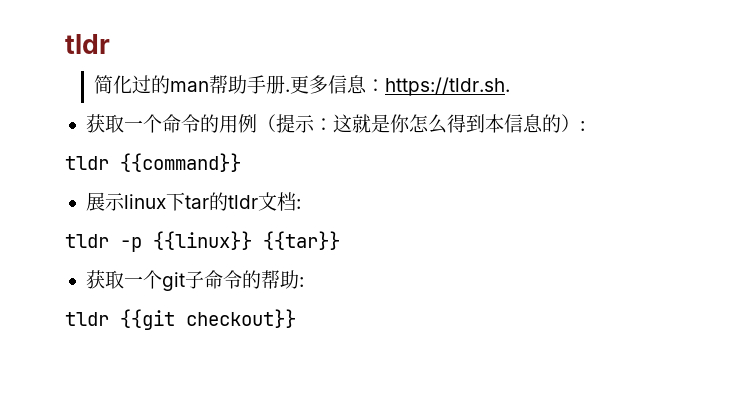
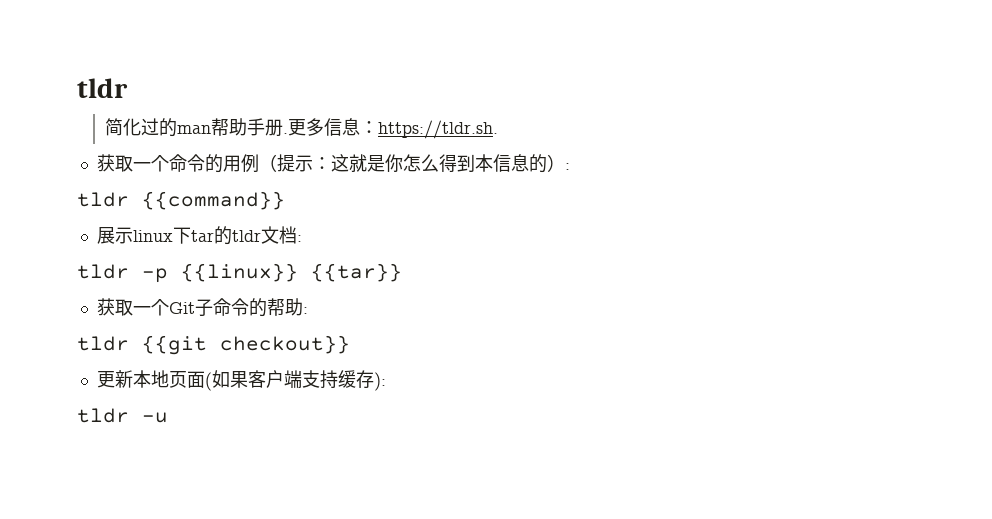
[161,272,185,291] git -> [168,302,195,314] Git
(296, 318) none -> [96,370,386,391] [77,408,168,423] // 更新本地页面(如果客户端支持缓存): // tldr -u

